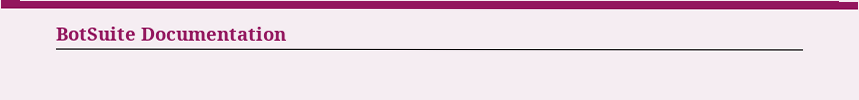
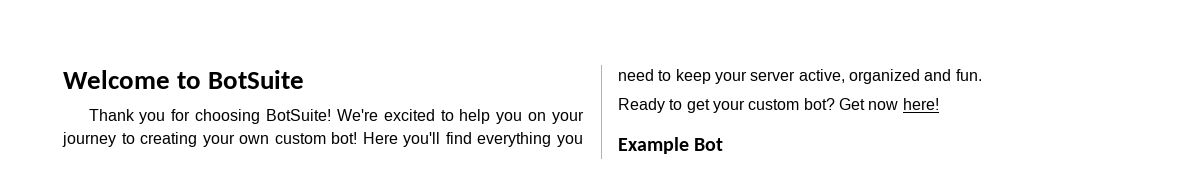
(56, 33) none -> [63,70,202,89] Welcome to
[141,26,287,41] Documentation -> [88,109,584,124] [62,132,584,147] [618,69,982,84] [618,98,939,113] [618,137,724,154] // Thank you for choosing BotSuite! We're excited to help you on your journey to creating your own custom bot! Here you'll find everything you need to keep your server active, organized and fun. // Ready to get your custom bot? Get now here! // Example Bot

